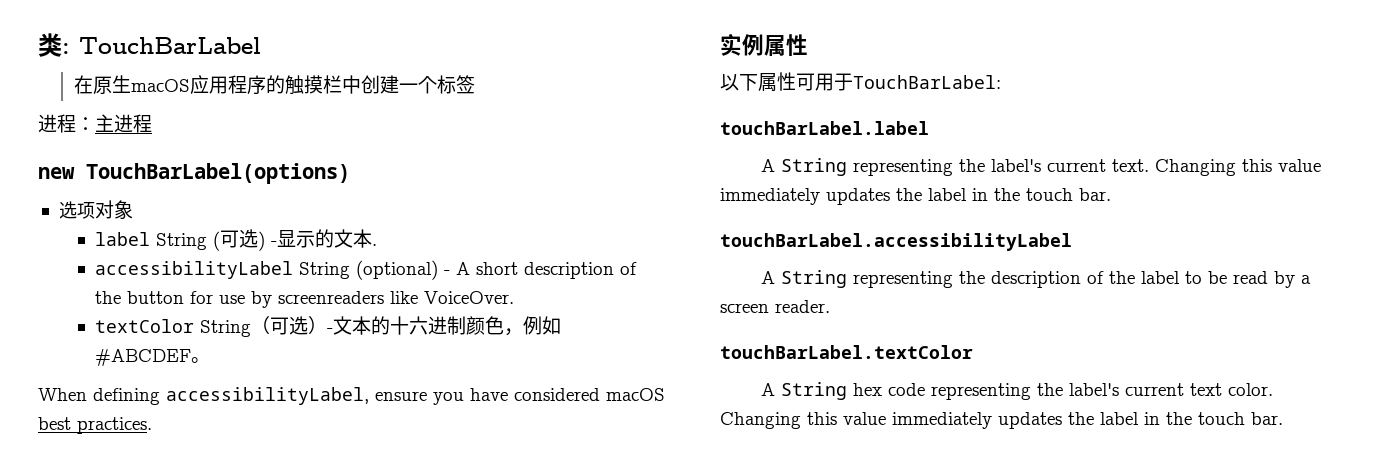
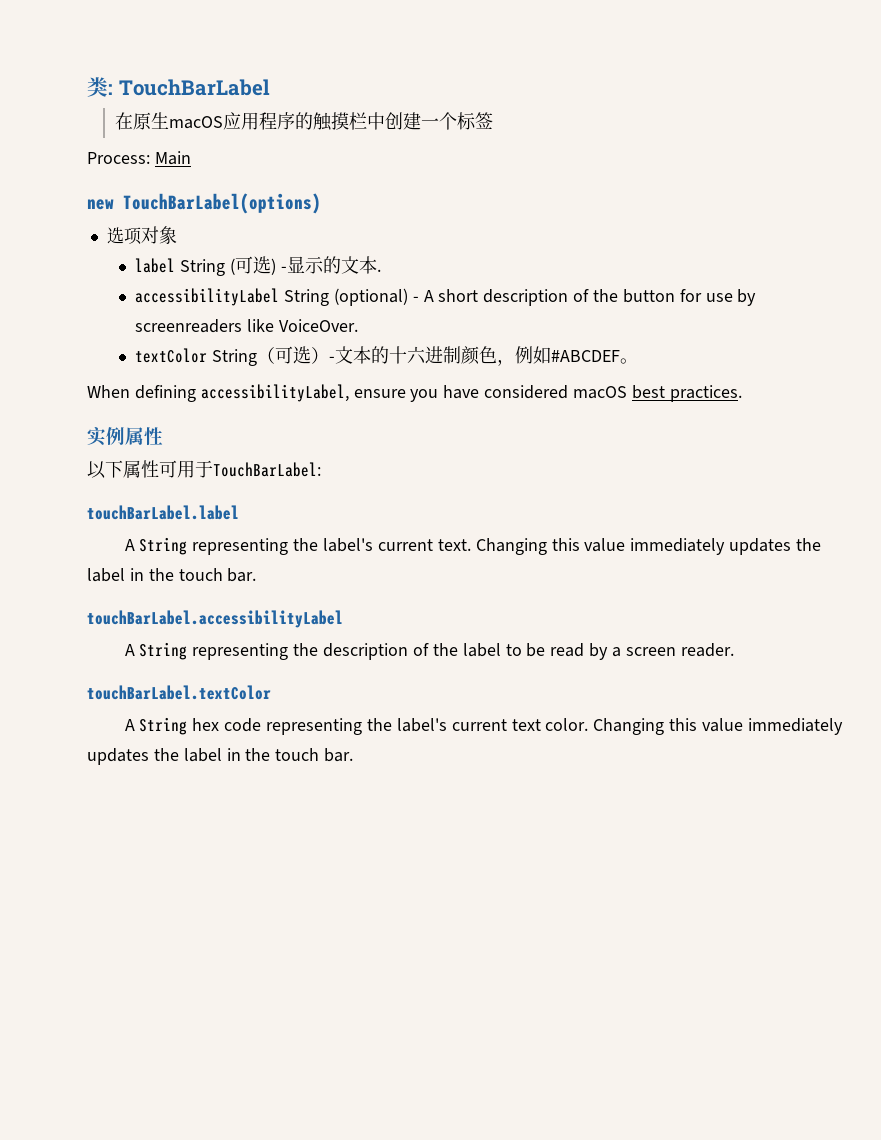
[38,114,152,133] 进程：主进程 -> [87,151,191,165] Process: Main

